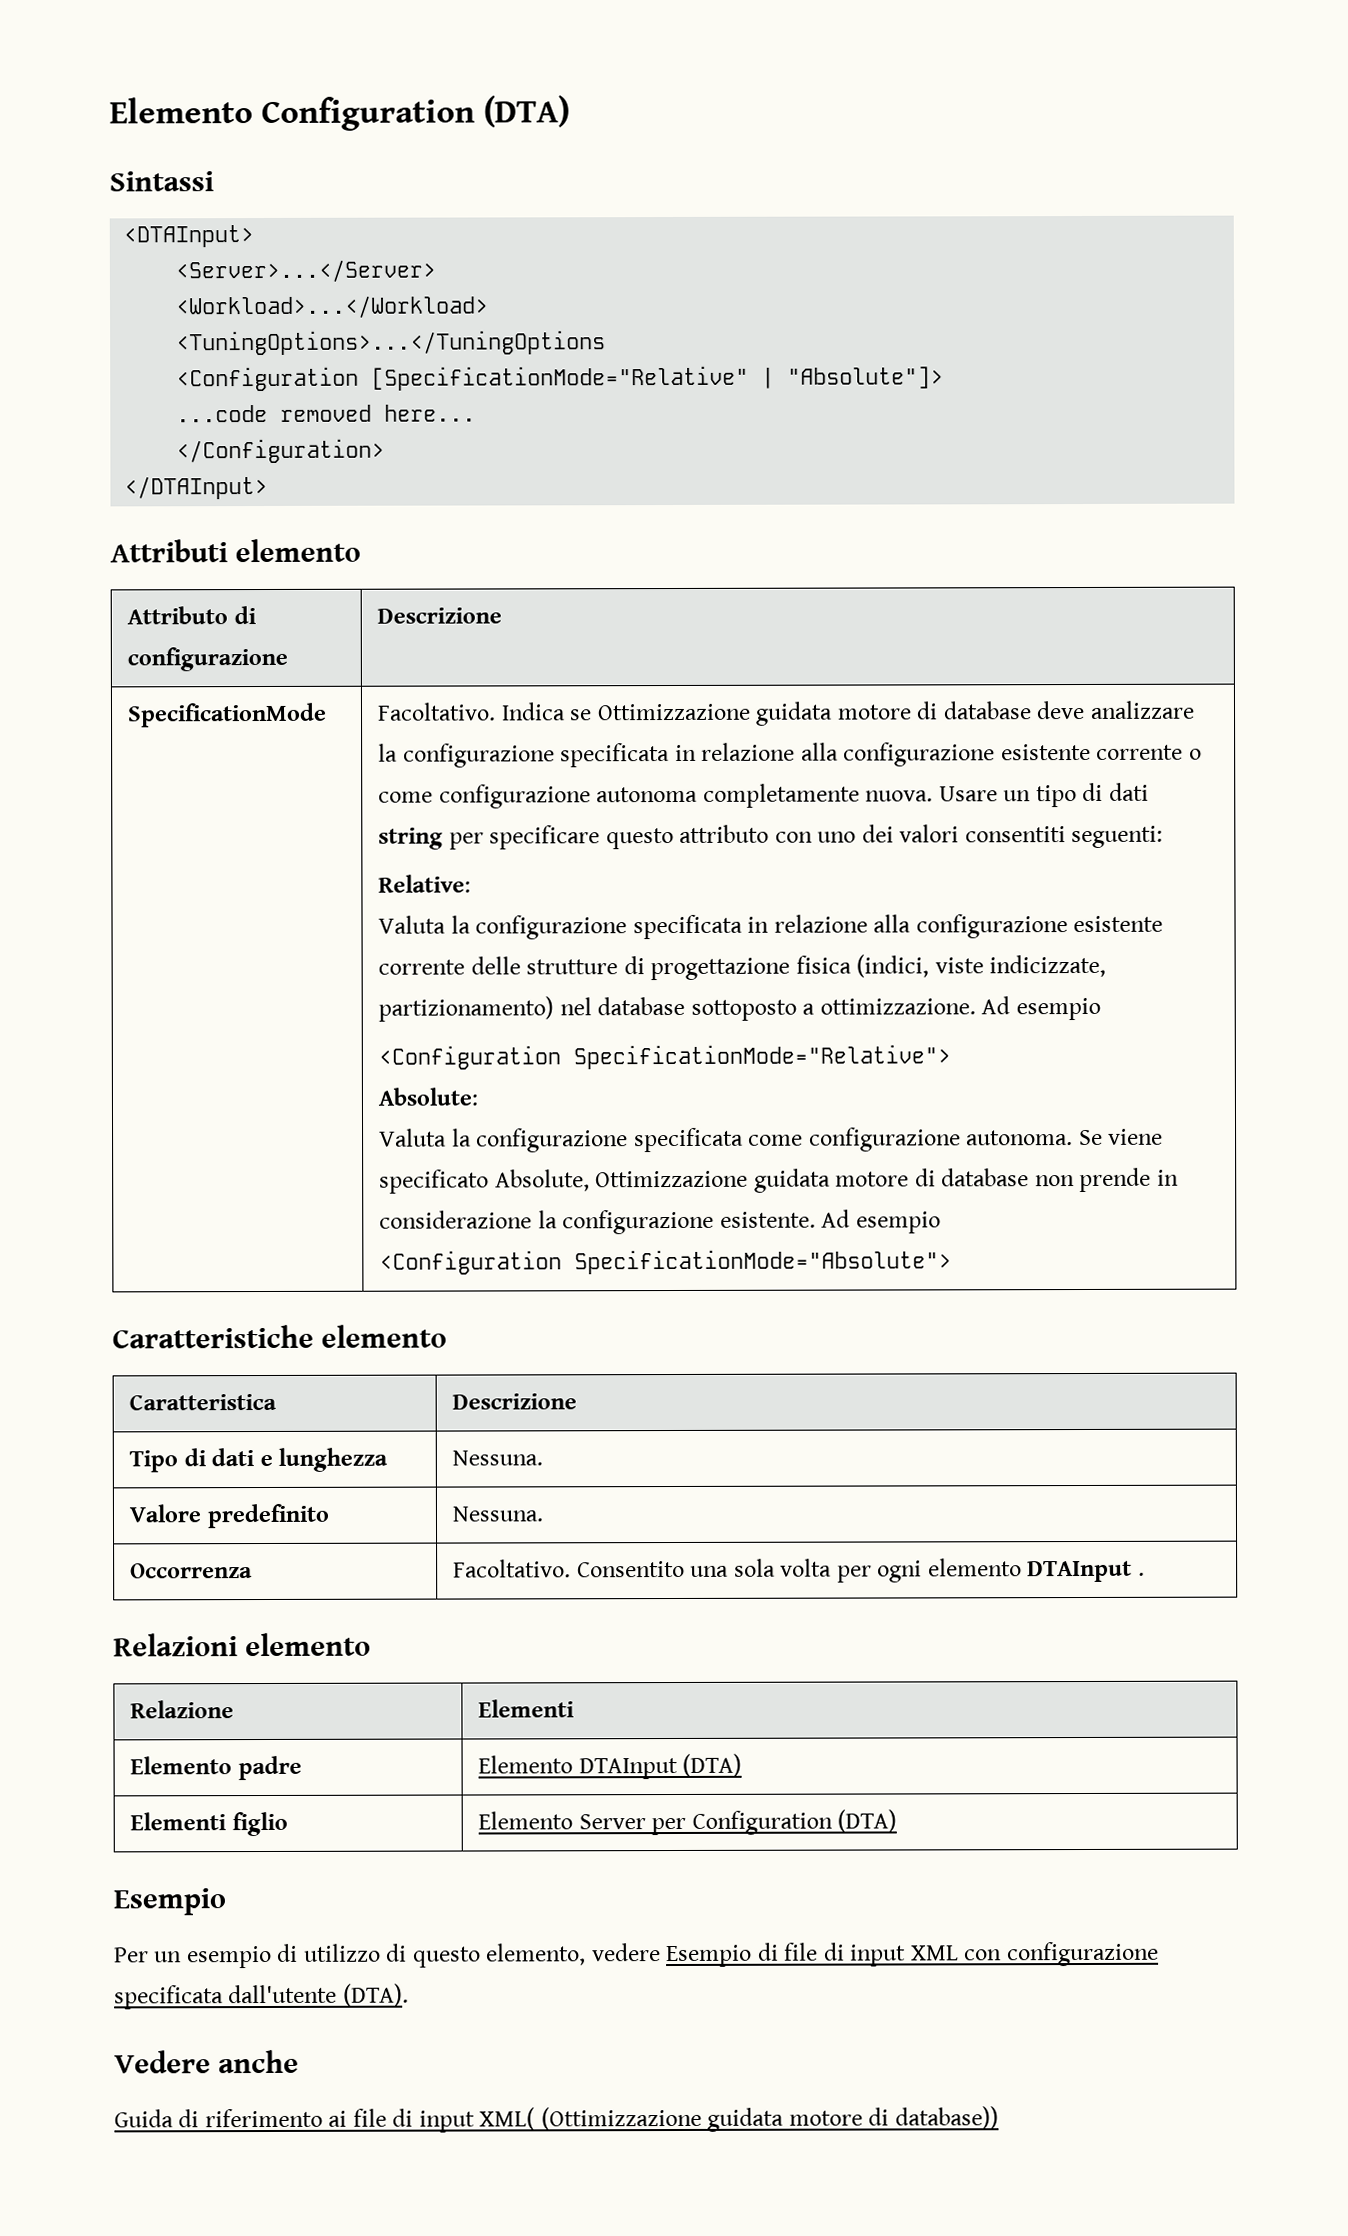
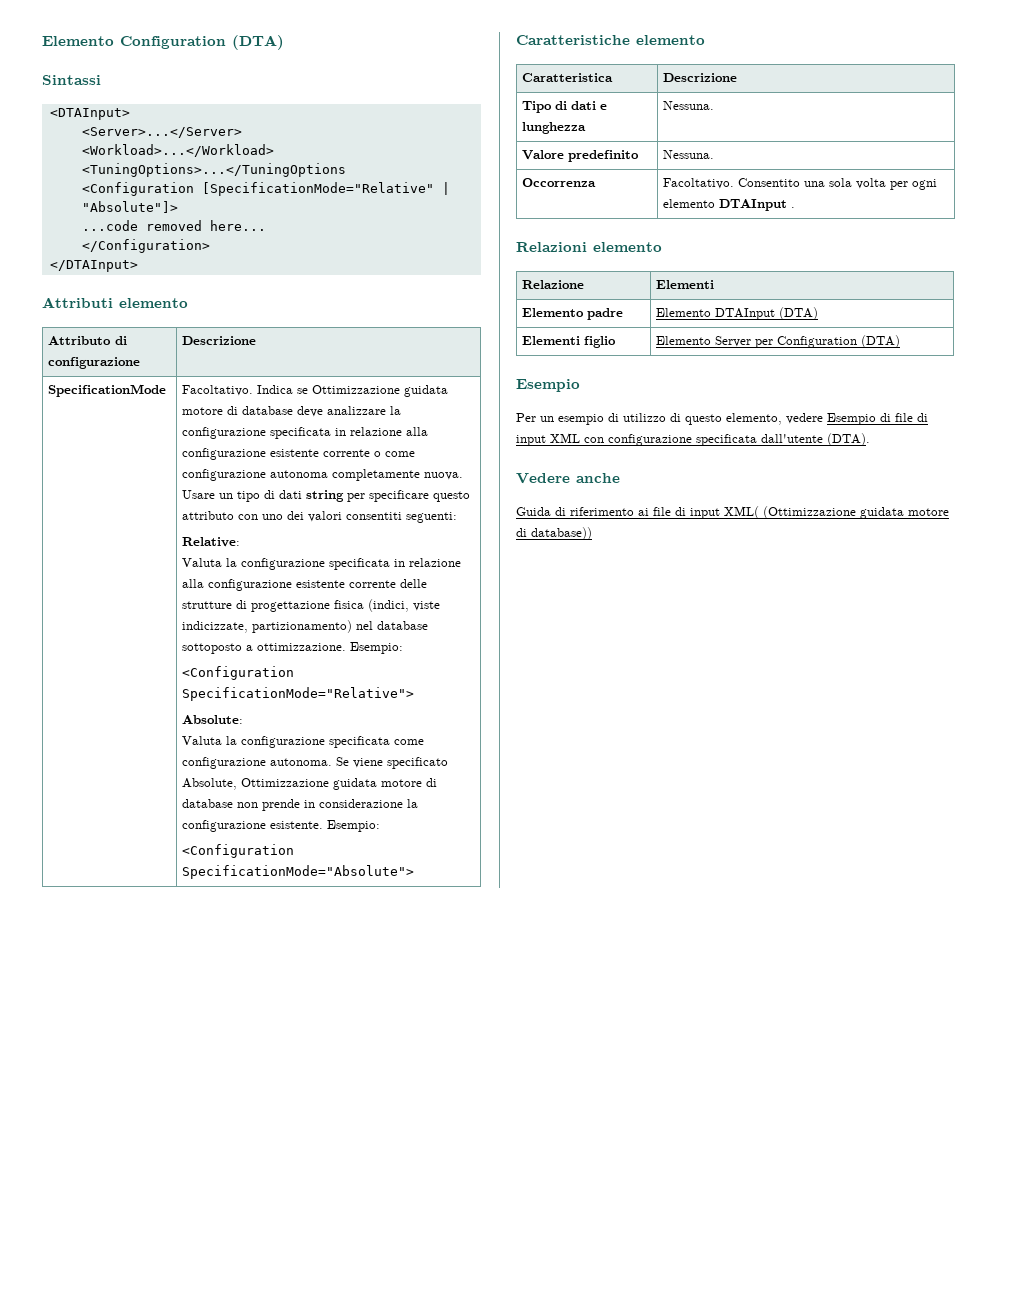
[981,996,1101,1021] Ad esempio -> [349,642,403,654] Esempio:
[821,1209,941,1234] Ad esempio -> [326,820,380,832] Esempio:

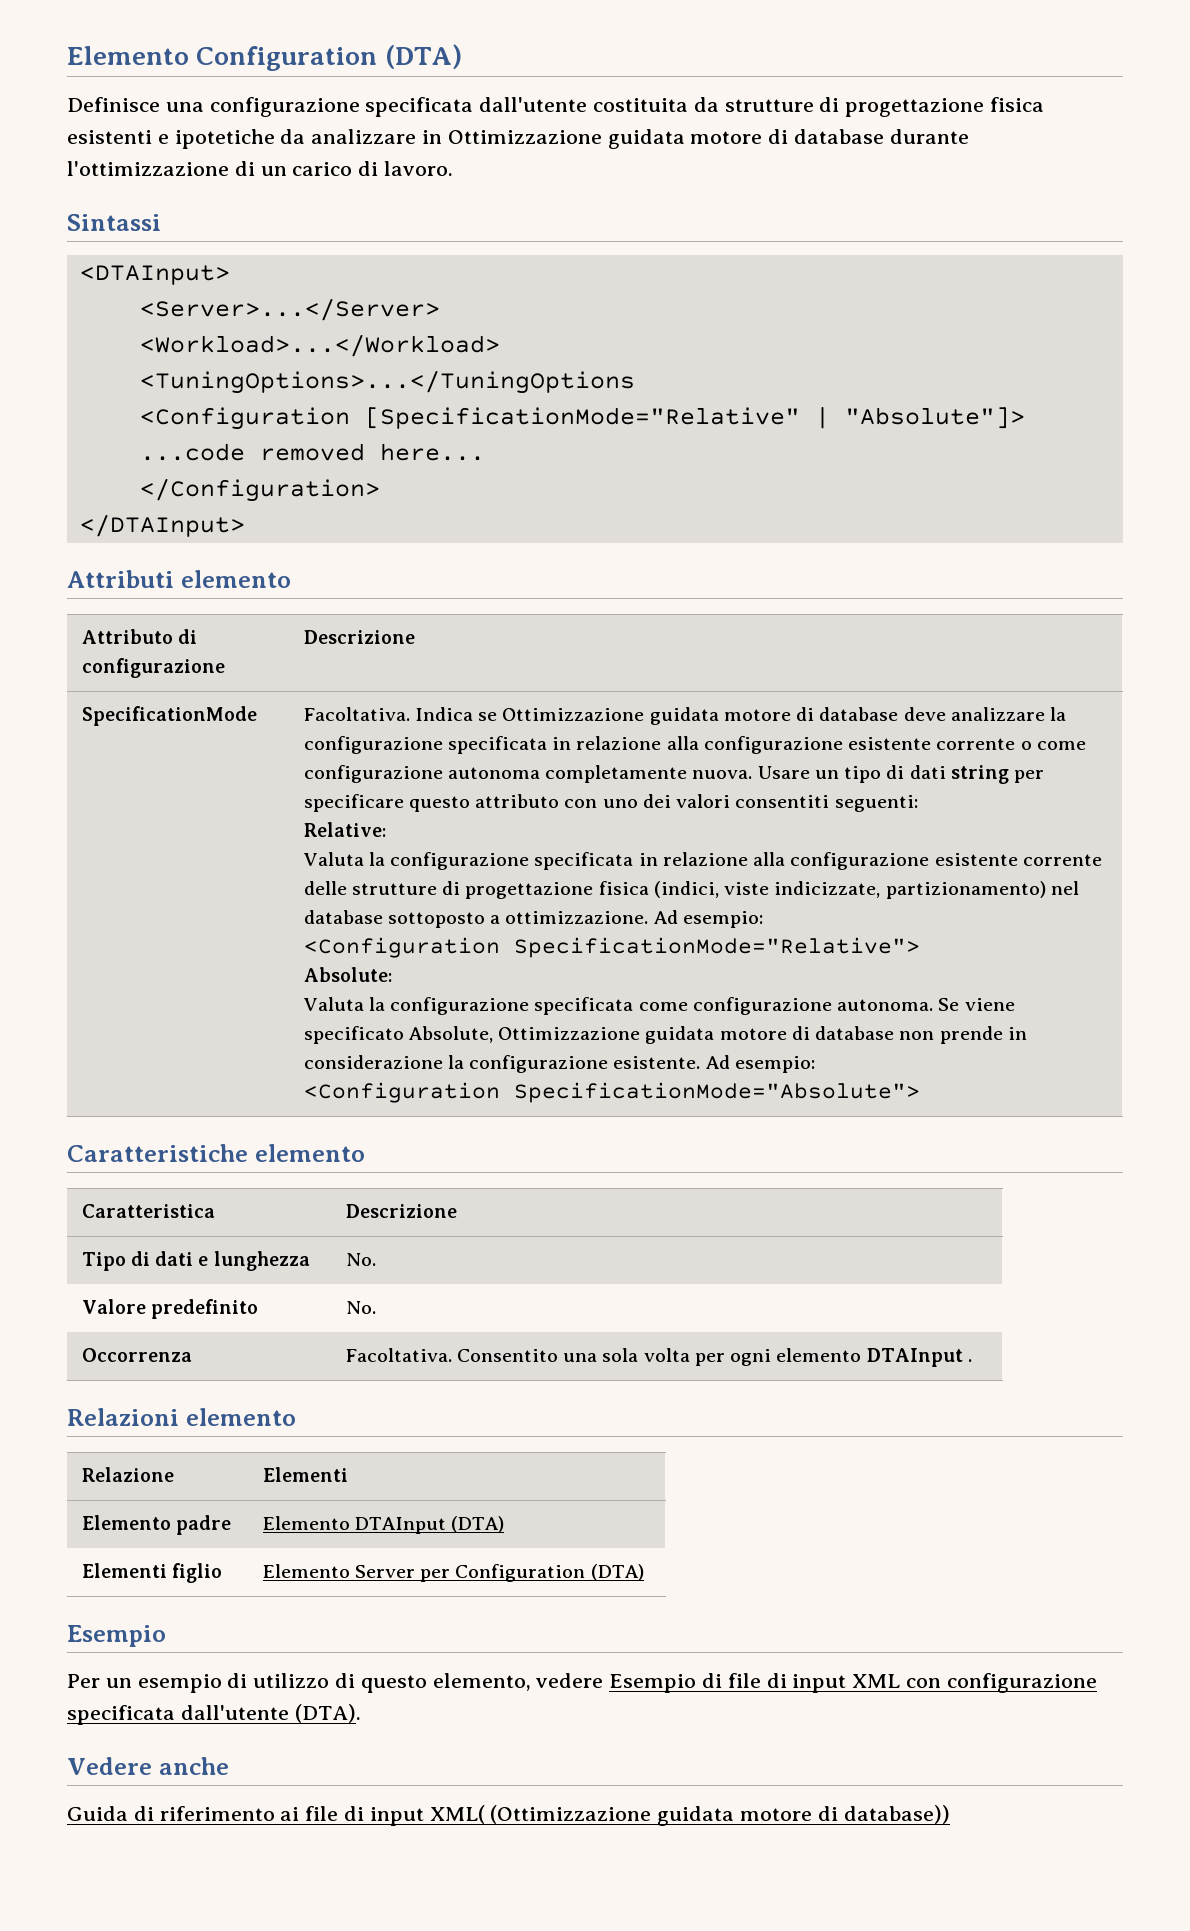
(284, 42) none -> [67,97,1045,117] [67,129,969,149] [67,161,454,176] // Definisce una configurazione specificata dall'utente costituita da strutture di progettazione fisica esistenti e ipotetiche da analizzare in Ottimizzazione guidata motore di database durante l'ottimizzazione di un carico di lavoro.
[181,385,253,396] Facoltativo. -> [303,707,410,721] Facoltativa.
[349,642,403,654] Esempio: -> [653,910,763,928] Ad esempio:
[326,820,380,832] Esempio: -> [705,1055,815,1073] Ad esempio:
[662,101,714,110] Nessuna. -> [345,1253,376,1266] No.
[662,150,714,159] Nessuna. -> [345,1301,376,1314] No.
[662,178,734,189] Facoltativo. -> [345,1348,452,1362] Facoltativa.

